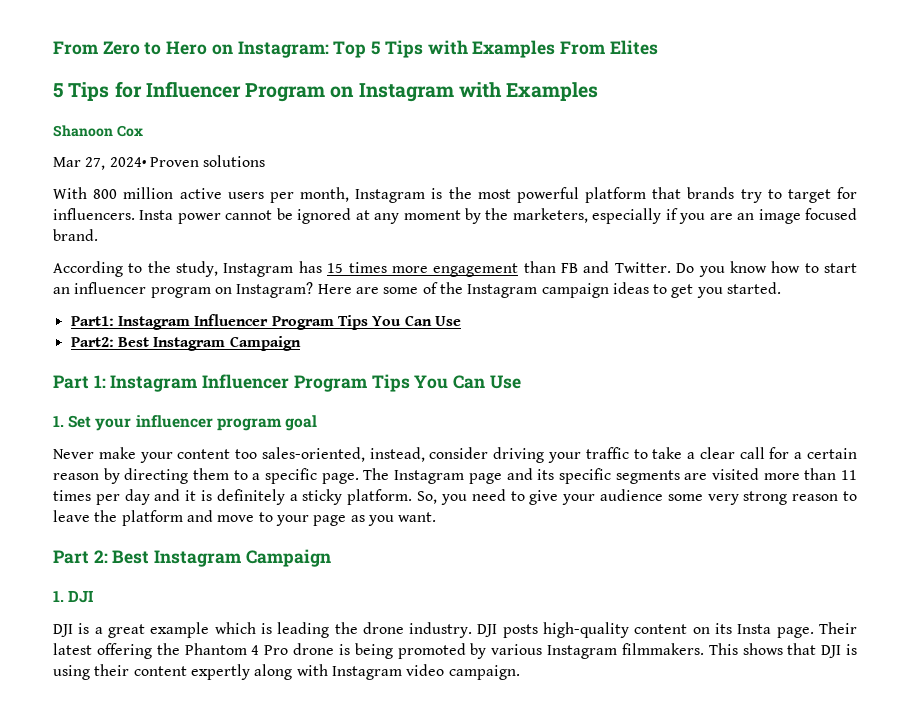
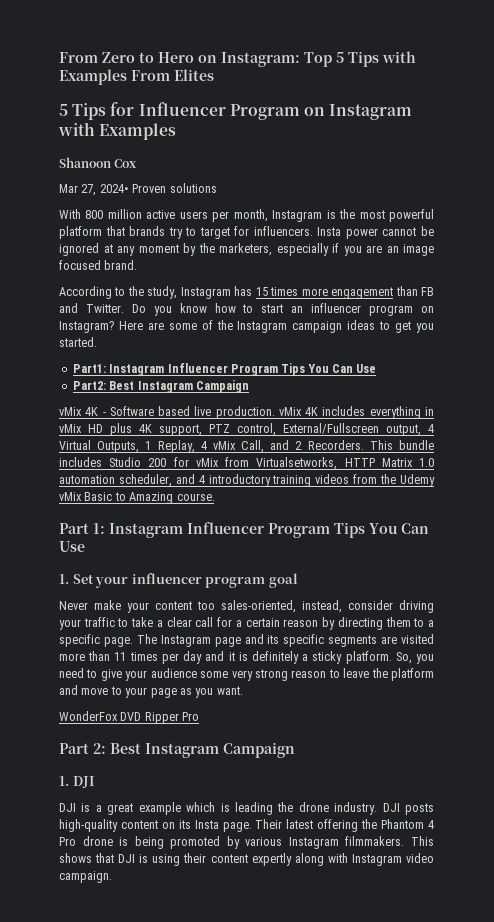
(301, 343) none -> [59,406,434,419] [59,423,434,436] [59,440,435,453] [59,457,435,470] [59,474,436,487] [59,492,215,504] // vMix 4K - Software based live production. vMix 4K includes everything in vMix HD plus 4K support, PTZ control, External/Fullscreen output, 4 Virtual Outputs, 1 Replay, 4 vMix Call, and 2 Recorders. This bundle includes Studio 200 for vMix from Virtualsetworks, HTTP Matrix 1.0 automation scheduler, and 4 introductory training videos from the Udemy vMix Basic to Amazing course.
(437, 517) none -> [59,711,200,724] // WonderFox DVD Ripper Pro

